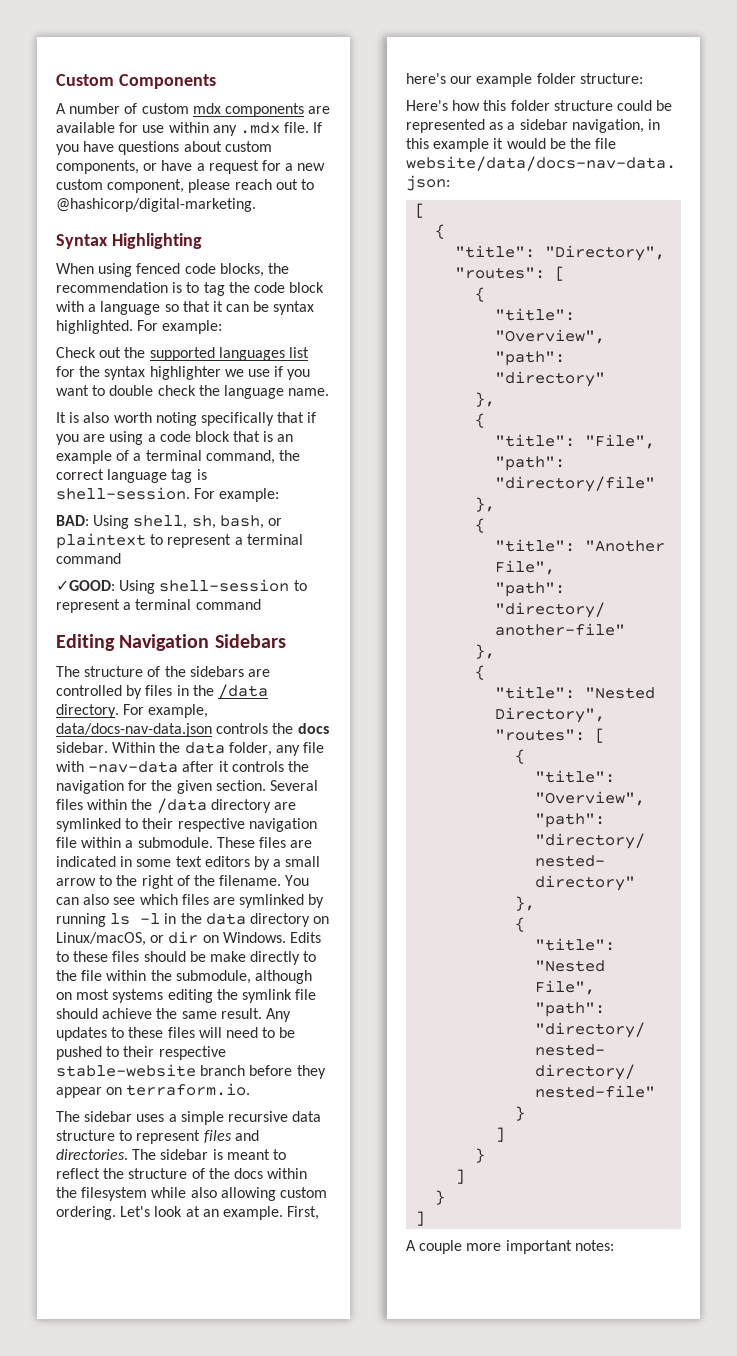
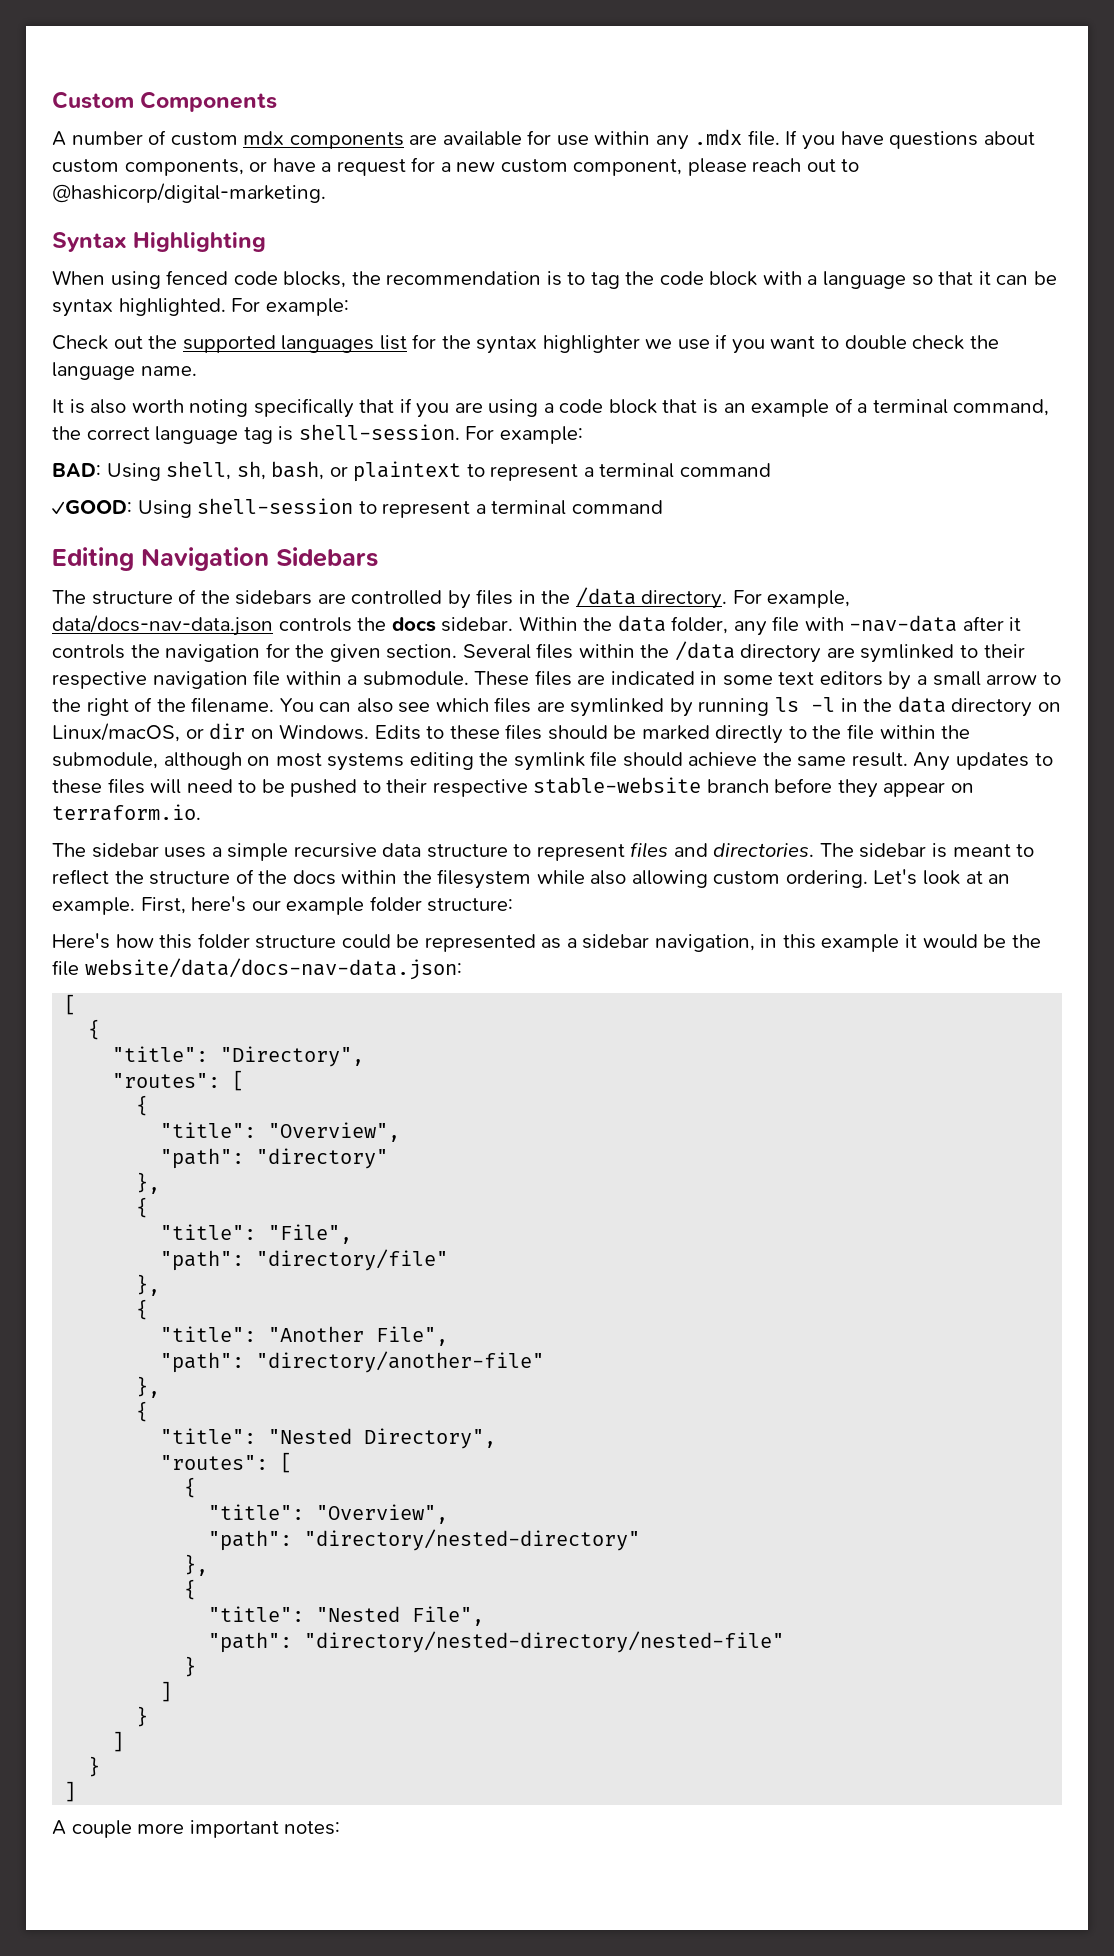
[209,951,246,962] make -> [641,725,710,740] marked

